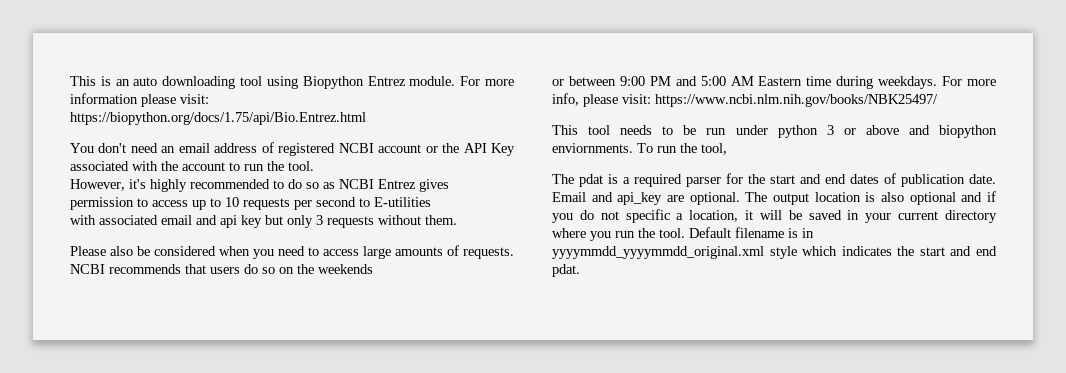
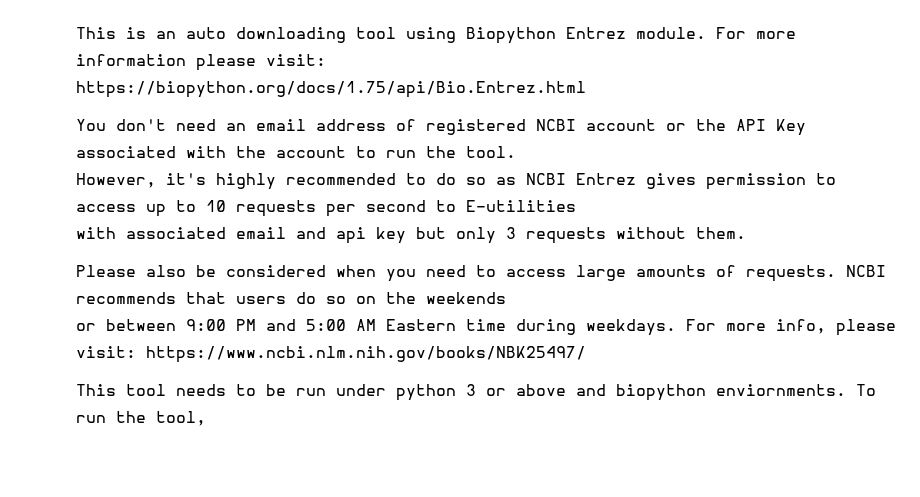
[552,173,996,187] [552,191,997,205] [552,209,997,223] [552,227,814,241] [552,246,997,259] [552,264,580,277] // The pdat is a required parser for the start and end dates of publication date. Email and api_key are optional. The output location is also optional and if you do not specific a location, it will be saved in your current directory where you run the tool. Default filename is in yyyymmdd_yyyymmdd_original.xml style which indicates the start and end pdat. -> (206, 418) none

